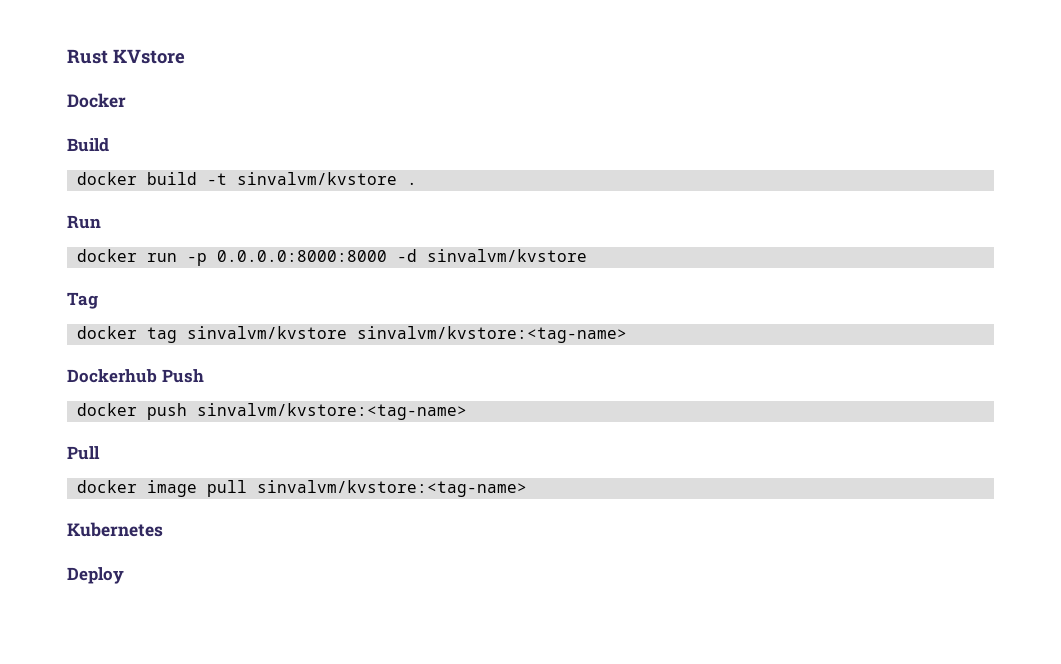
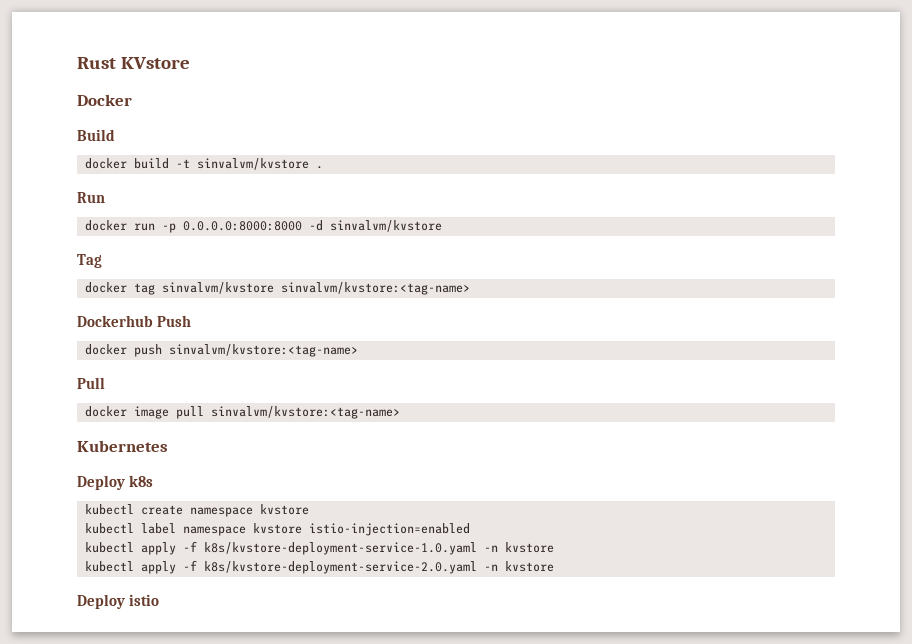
(124, 575) none -> [128,475,153,487] [84,504,309,517] [84,523,470,536] [84,541,554,555] [84,560,554,574] [77,594,159,609] k8s // kubectl create namespace kvstore // kubectl label namespace kvstore istio-injection=enabled // kubectl apply -f k8s/kvstore-deployment-service-1.0.yaml -n kvstore // kubectl apply -f k8s/kvstore-deployment-service-2.0.yaml -n kvstore // Deploy istio

